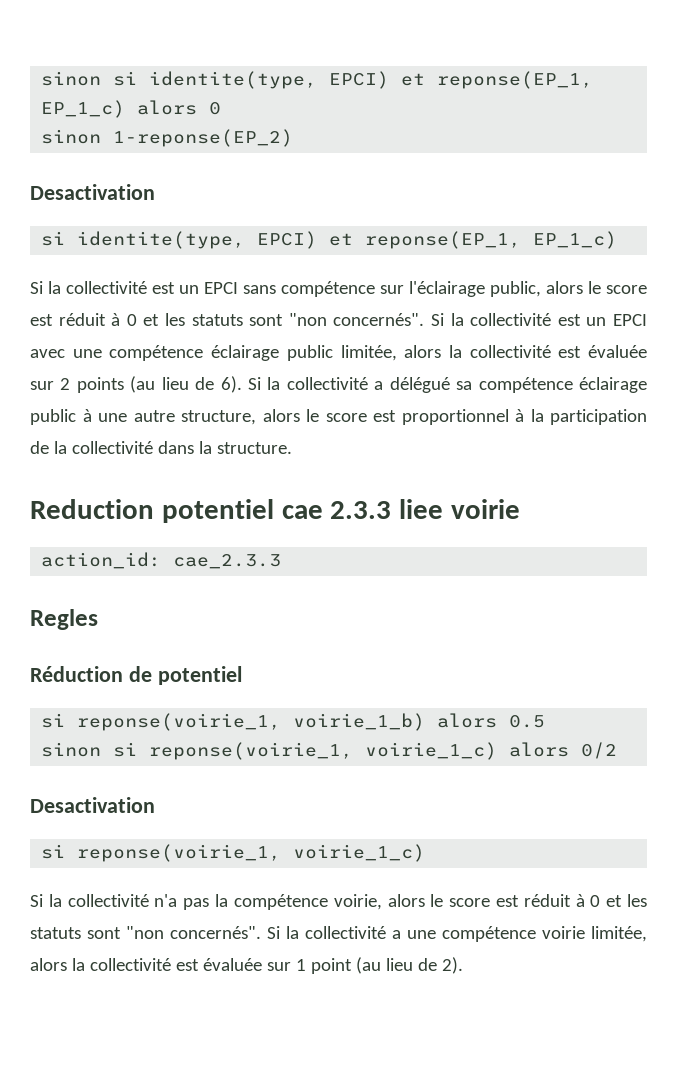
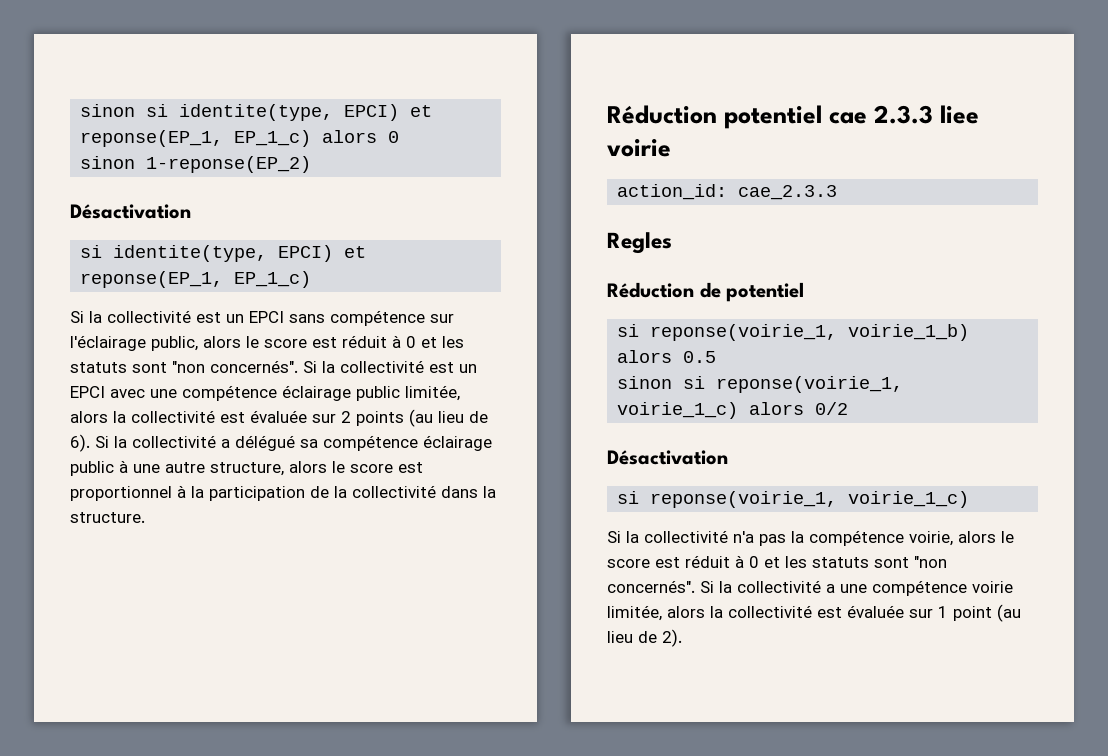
[30,184,155,200] Desactivation -> [70,204,191,219] Désactivation
[30,499,154,519] Reduction -> [607,105,717,124] Réduction
[30,797,155,813] Desactivation -> [607,450,728,465] Désactivation

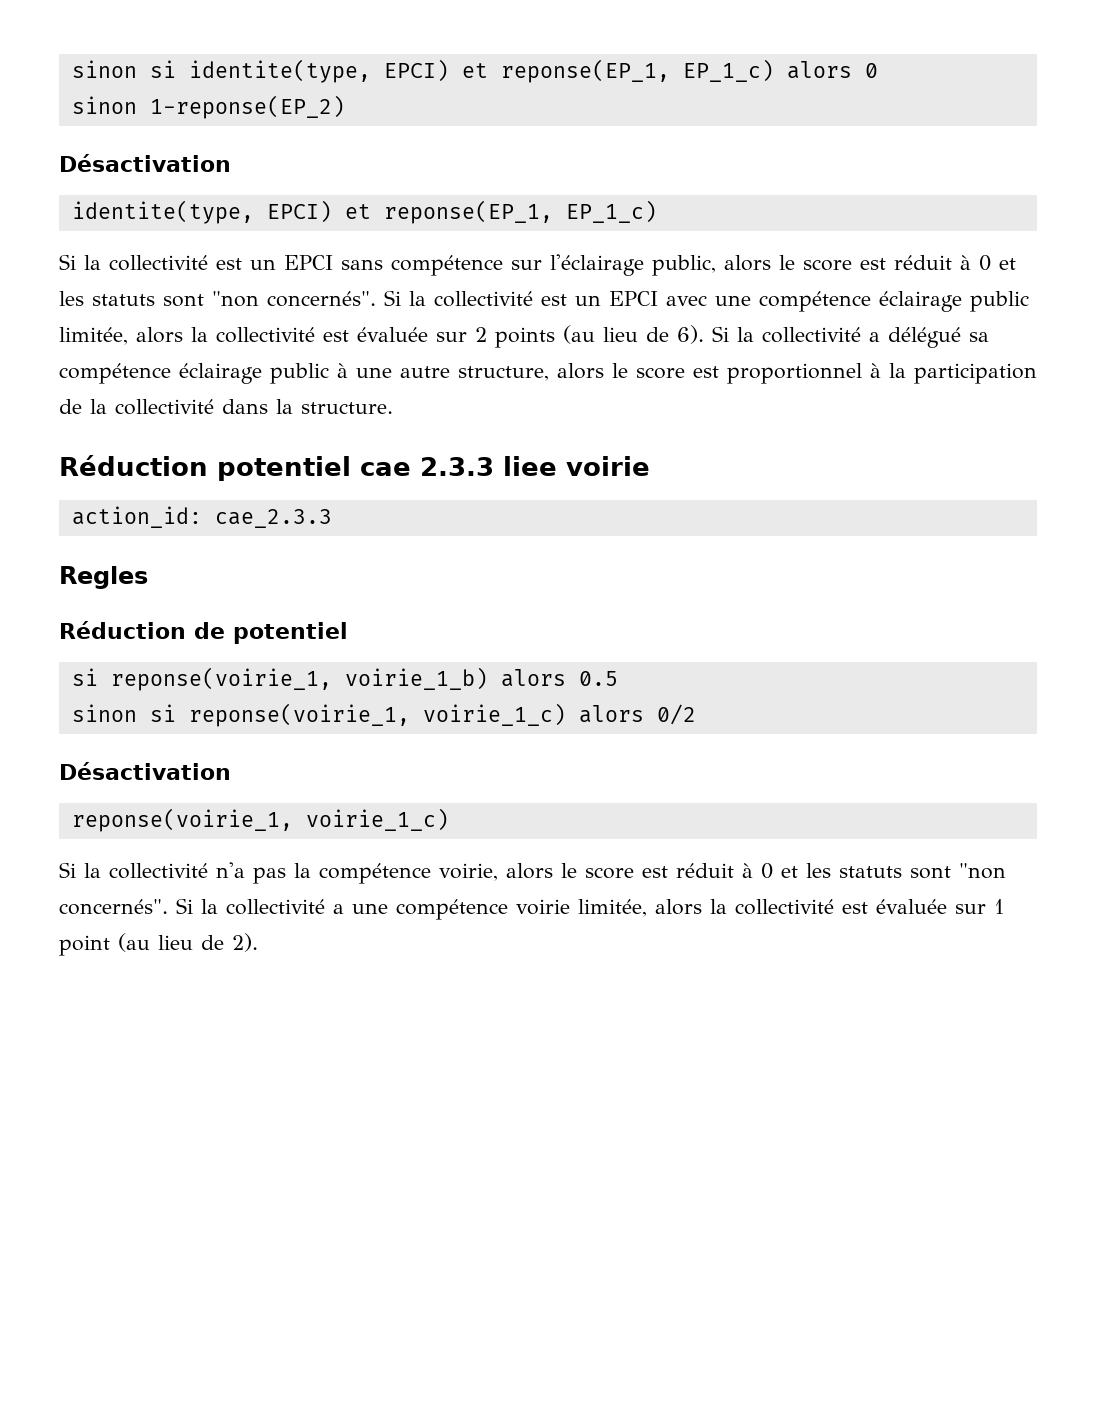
[80,245,103,258] si -> (231, 163) none
[617,491,640,504] si -> (231, 771) none

